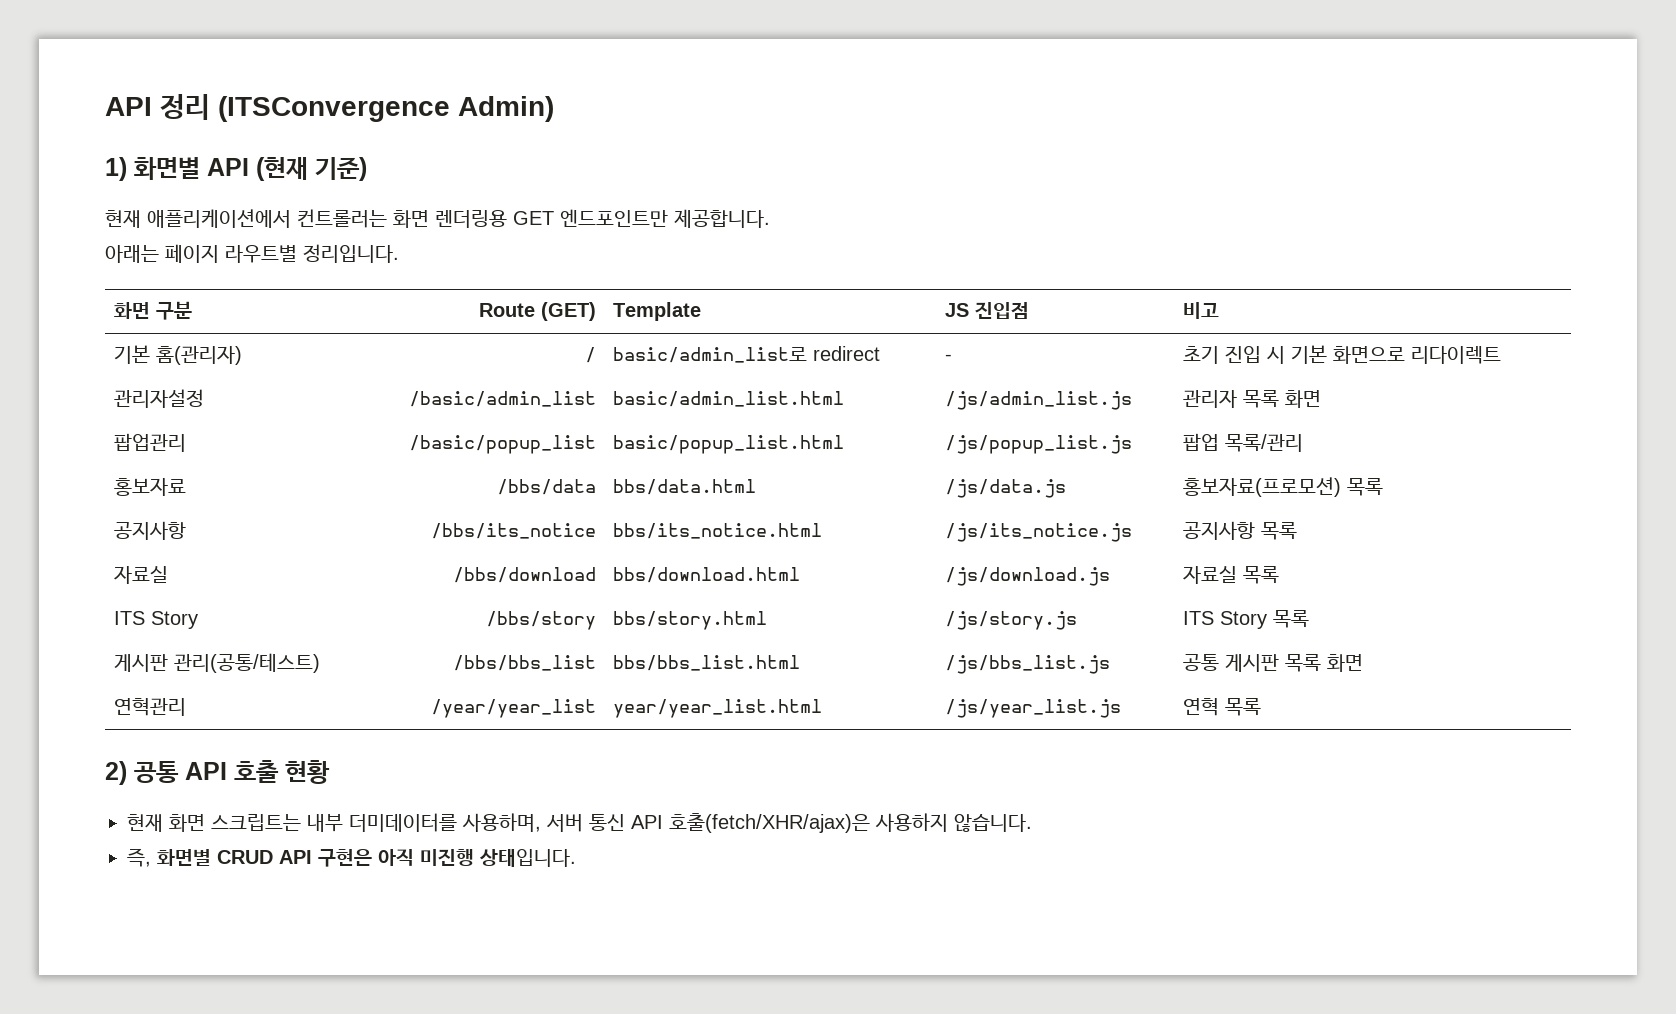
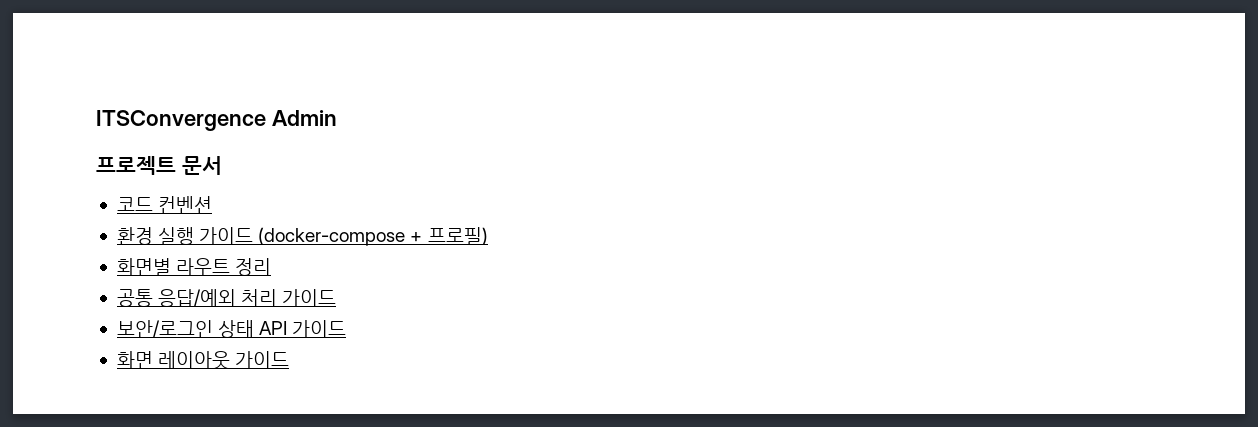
[105,94,554,122] [105,157,367,181] [105,209,770,228] [105,244,399,263] [114,301,193,320] [478,302,596,321] [613,302,702,321] [945,302,1030,319] [1183,302,1220,319] [114,345,243,365] [584,347,596,363] [613,346,881,363] [945,354,953,361] [1183,345,1502,364] [114,389,205,408] [408,391,596,407] [613,391,845,407] [945,391,1133,410] [1183,390,1322,408] [114,433,187,452] [408,435,596,454] [613,435,845,454] [945,435,1133,454] [1183,433,1304,452] [114,478,187,496] [496,479,596,495] [613,479,757,495] [945,479,1067,498] [1183,477,1384,497] [114,521,187,540] [430,523,596,539] [613,523,823,539] [945,523,1133,542] [1183,521,1298,540] [114,566,169,584] [452,567,596,583] [613,567,801,583] [945,567,1111,586] [1183,566,1280,584] [114,611,199,629] [485,611,596,630] [613,611,768,630] [945,611,1078,630] [1183,610,1310,629] [114,653,321,673] [452,655,596,671] [613,655,801,671] [945,655,1111,674] [1183,654,1364,672] [114,698,187,716] [430,699,596,718] [613,699,823,718] [945,699,1122,718] [1183,698,1262,716] [105,760,330,785] [127,813,1032,833] [127,848,576,867] API 정리 (ITSConvergence Admin) // 1) 화면별 API (현재 기준) // 현재 애플리케이션에서 컨트롤러는 화면 렌더링용 GET 엔드포인트만 제공합니다. // 아래는 페이지 라우트별 정리입니다. // 화면 구분 | Route (GET) | Template | JS 진입점 | 비고 // 기본 홈(관리자) | / | basic/admin_list로 redirect | - | 초기 진입 시 기본 화면으로 리다이렉트 // 관리자설정 | /basic/admin_list | basic/admin_list.html | /js/admin_list.js | 관리자 목록 화면 // 팝업관리 | /basic/popup_list | basic/popup_list.html | /js/popup_list.js | 팝업 목록/관리 // 홍보자료 | /bbs/data | bbs/data.html | /js/data.js | 홍보자료(프로모션) 목록 // 공지사항 | /bbs/its_notice | bbs/its_notice.html | /js/its_notice.js | 공지사항 목록 // 자료실 | /bbs/download | bbs/download.html | /js/download.js | 자료실 목록 // ITS Story | /bbs/story | bbs/story.html | /js/story.js | ITS Story 목록 // 게시판 관리(공통/테스트) | /bbs/bbs_list | bbs/bbs_list.html | /js/bbs_list.js | 공통 게시판 목록 화면 // 연혁관리 | /year/year_list | year/year_list.html | /js/year_list.js | 연혁 목록 // 2) 공통 API 호출 현황 // 현재 화면 스크립트는 내부 더미데이터를 사용하며, 서버 통신 API 호출(fetch/XHR/ajax)은 사용하지 않습니다. // 즉, 화면별 CRUD API 구현은 아직 미진행 상태입니다. -> [96,110,337,131] [96,156,222,175] [116,196,213,214] [116,227,488,246] [116,258,272,276] [116,289,337,307] [116,320,347,338] [116,351,290,370] ITSConvergence Admin // 프로젝트 문서 // 코드 컨벤션 // 환경 실행 가이드 (docker-compose + 프로필) // 화면별 라우트 정리 // 공통 응답/예외 처리 가이드 // 보안/로그인 상태 API 가이드 // 화면 레이아웃 가이드

